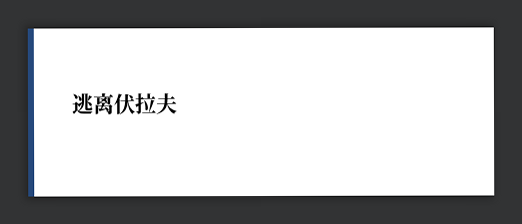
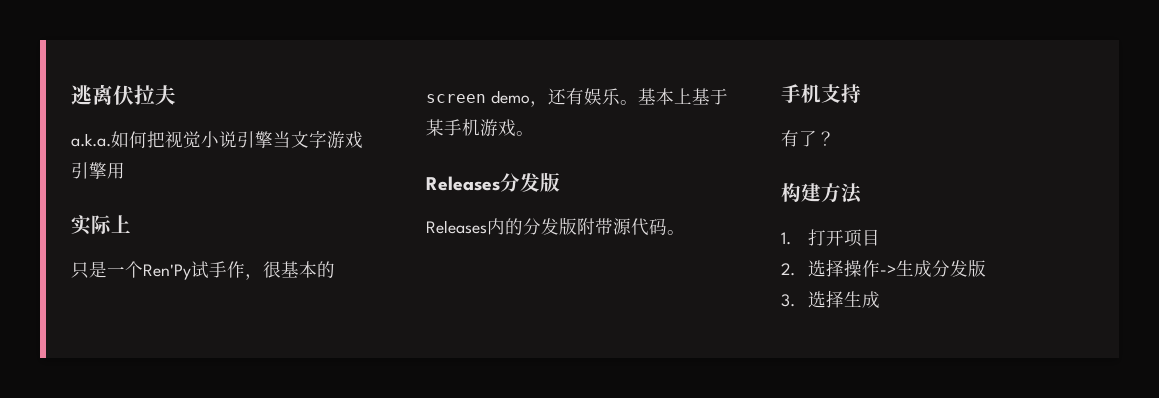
(178, 104) none -> [71,130,363,149] [71,162,125,179] [71,215,131,235] [71,261,335,280] [426,88,728,107] [426,118,534,137] [426,172,560,192] [426,217,685,236] [781,84,861,103] [781,130,835,147] [781,183,862,204] [781,229,881,247] [781,259,987,277] [781,290,881,308] // a.k.a.如何把视觉小说引擎当文字游戏引擎用 // 实际上 // 只是一个Ren'Py试手作，很基本的screen demo，还有娱乐。基本上基于某手机游戏。 // Releases分发版 // Releases内的分发版附带源代码。 // 手机支持 // 有了？ // 构建方法 // 1.打开项目 // 2.选择操作->生成分发版 // 3.选择生成

